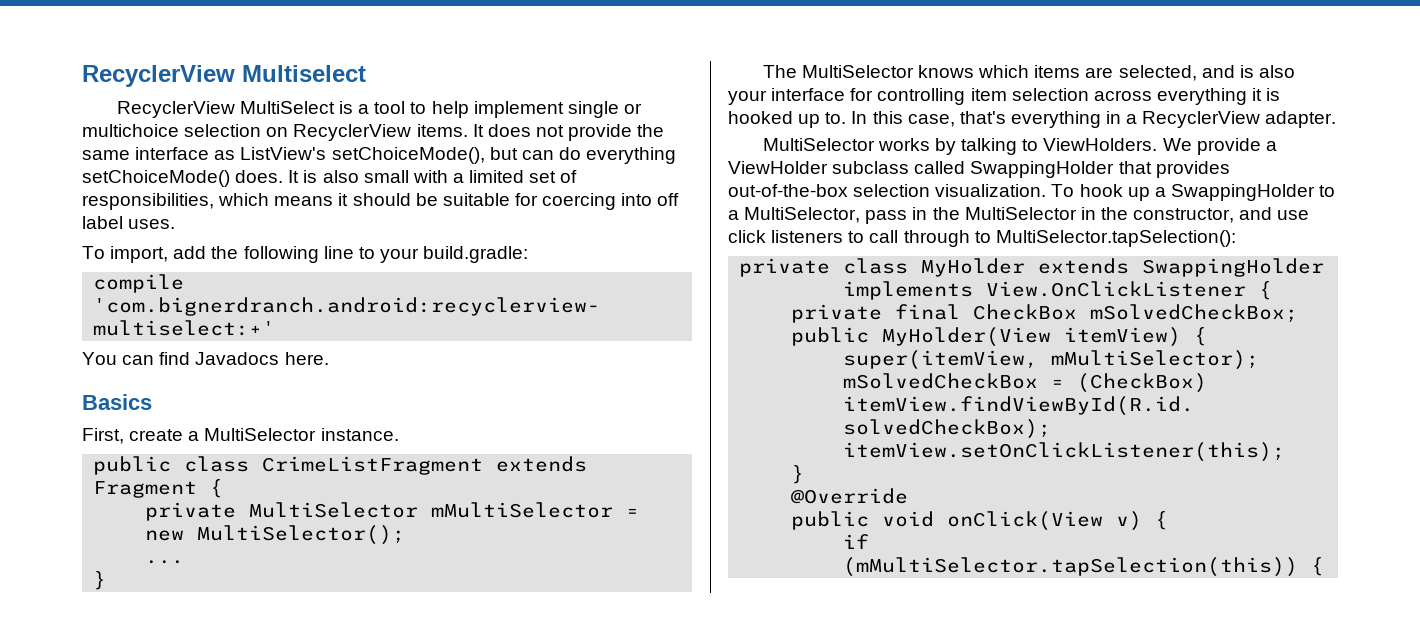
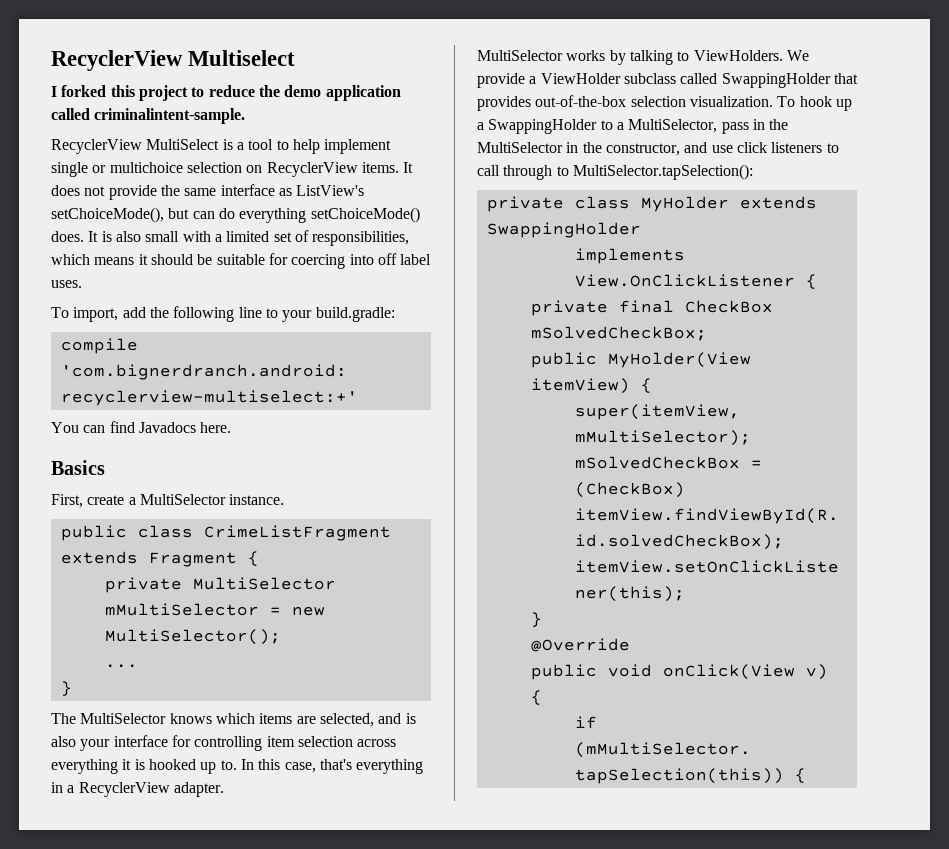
(366, 73) none -> [51,85,401,101] [51,108,246,124] // I forked this project to reduce the demo application called criminalintent-sample.

